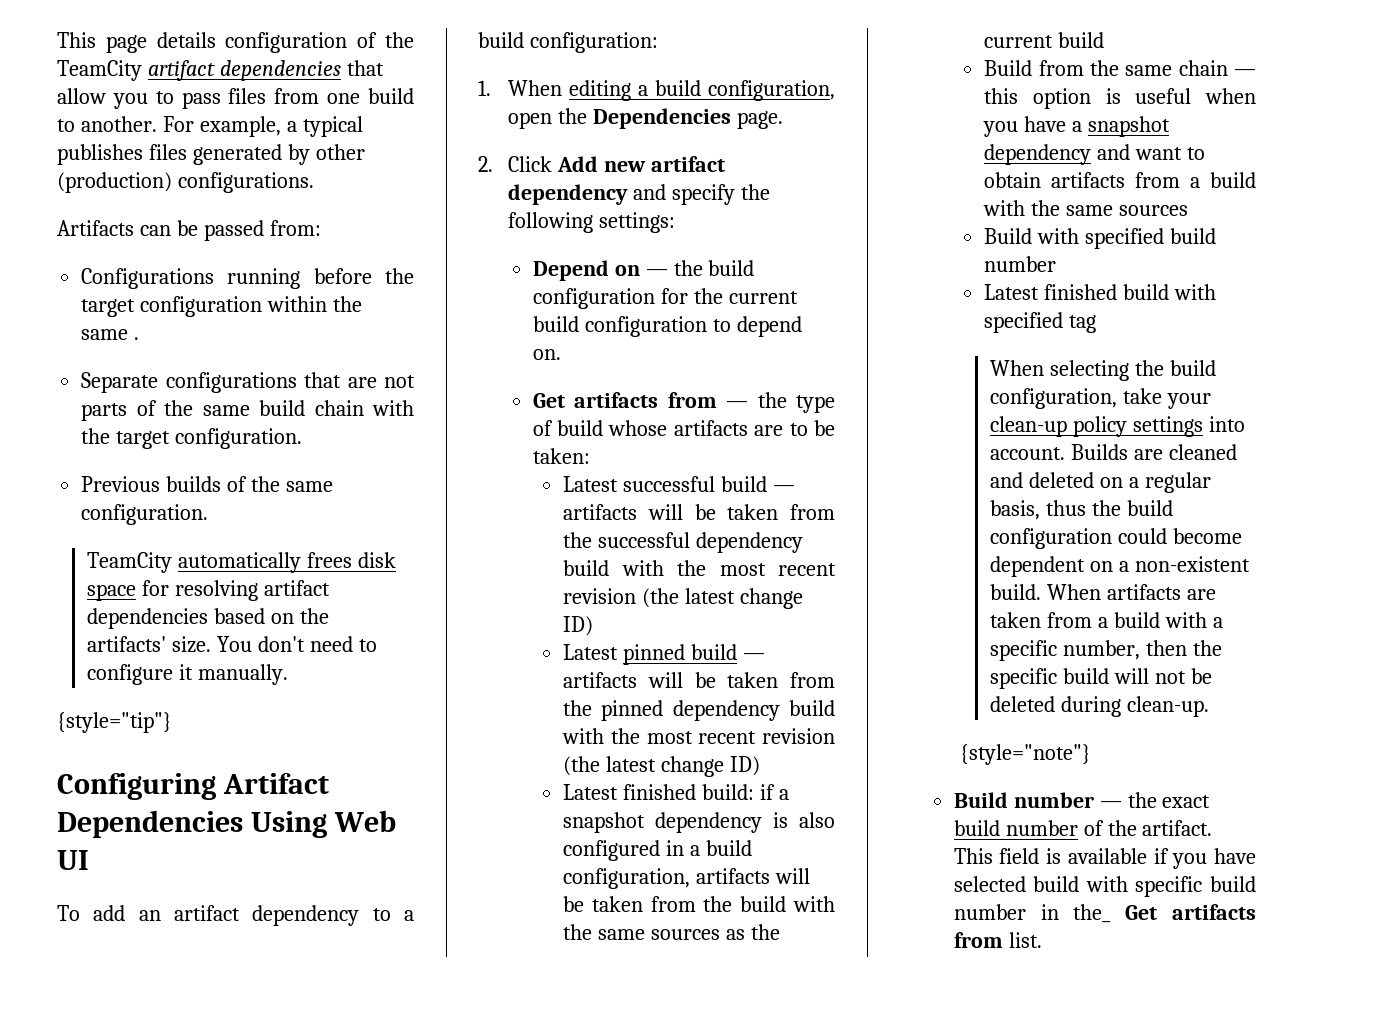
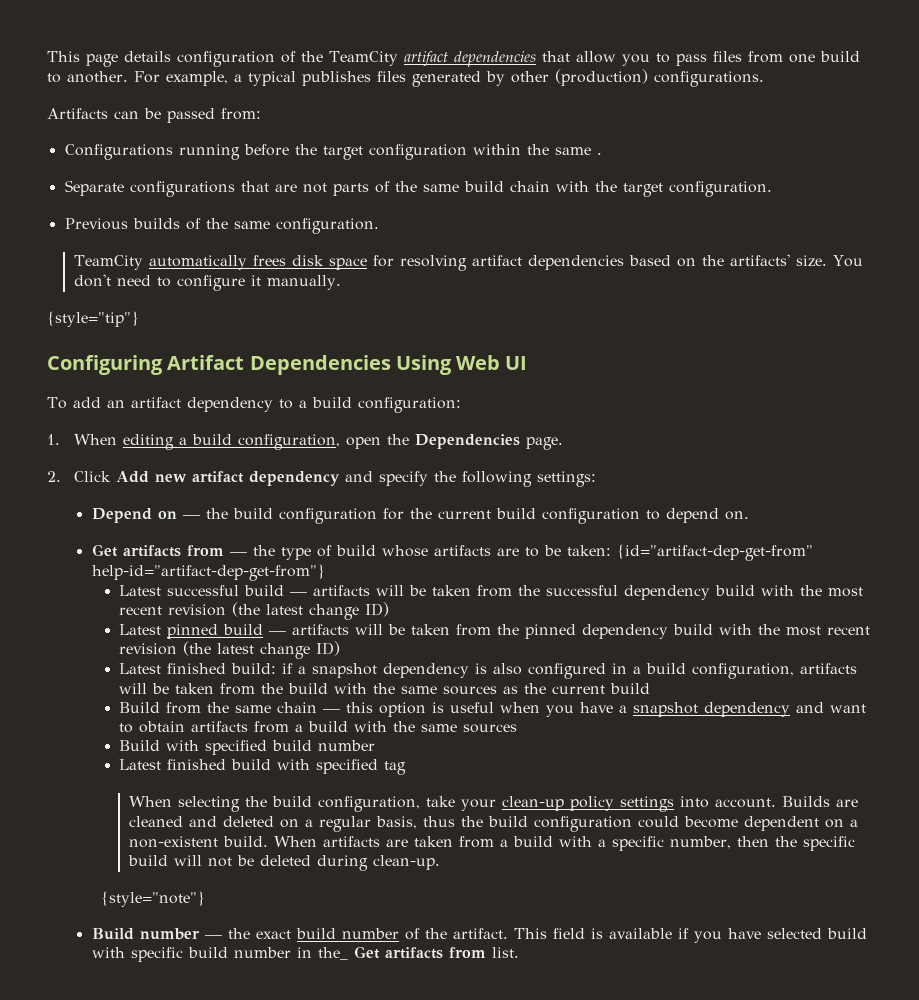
(590, 456) none -> [616,544,813,561] [91,564,325,581] {id="artifact-dep-get-from" help-id="artifact-dep-get-from"}

